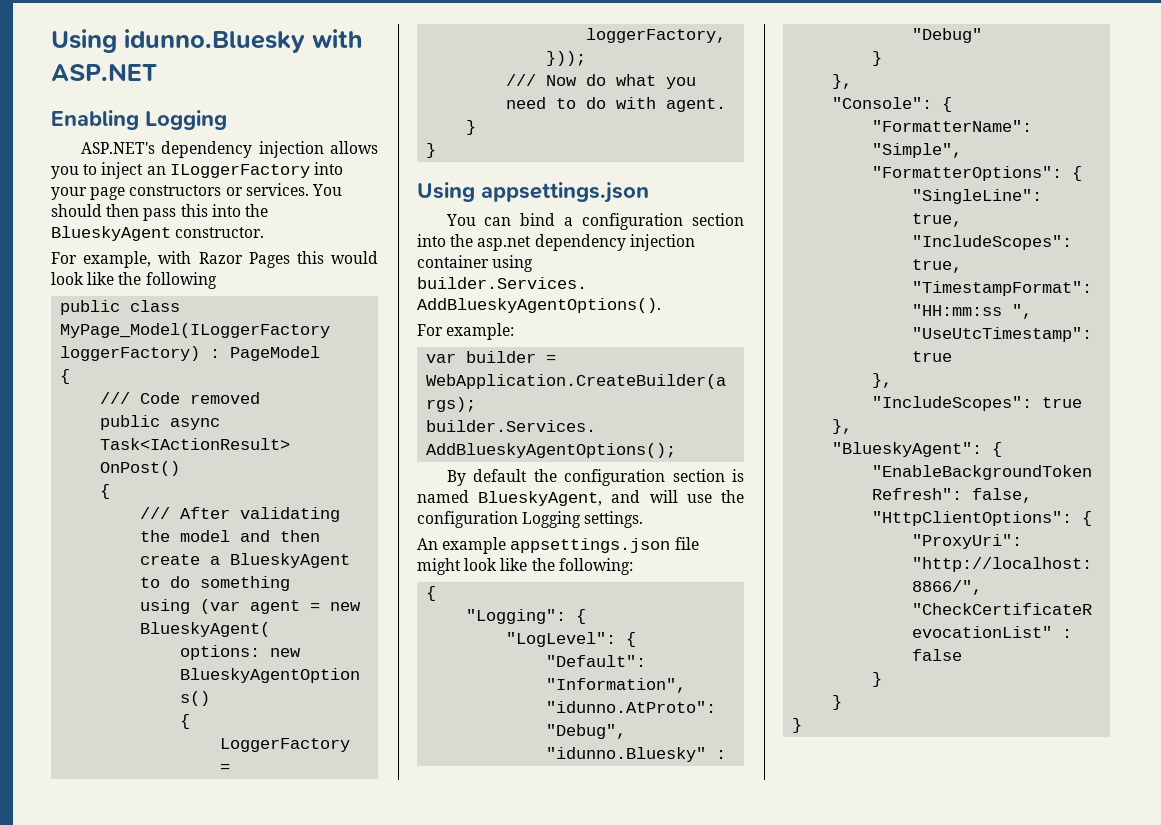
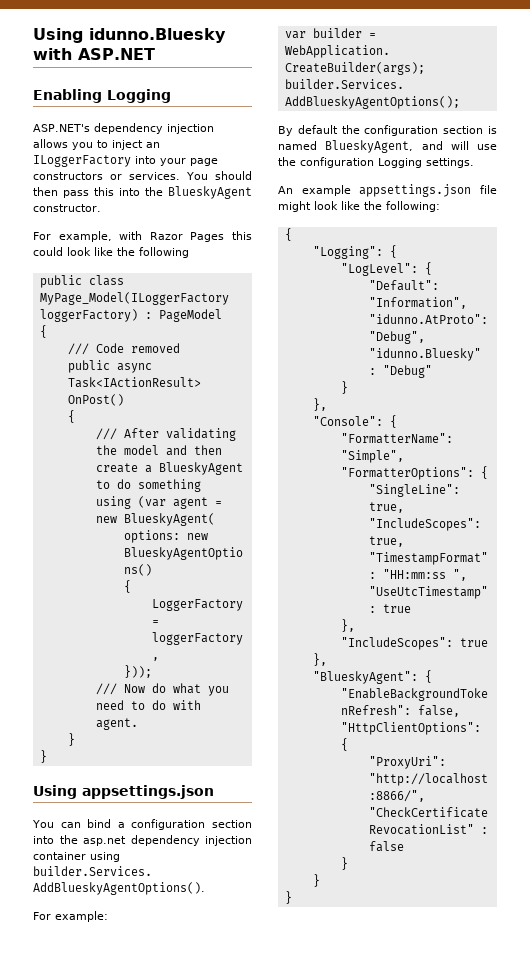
[330,251,378,264] would -> [33,247,63,256] could

